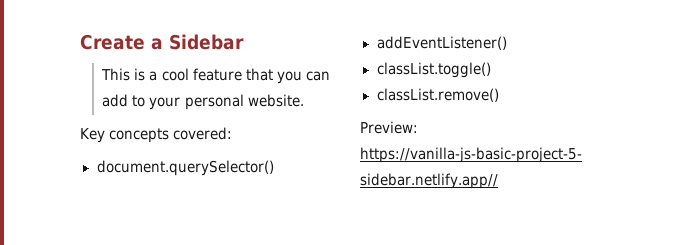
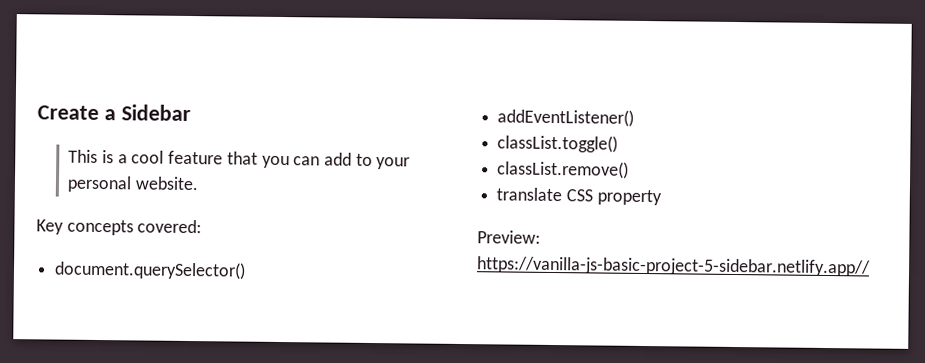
(499, 95) none -> [496,187,662,206] // translate CSS property

